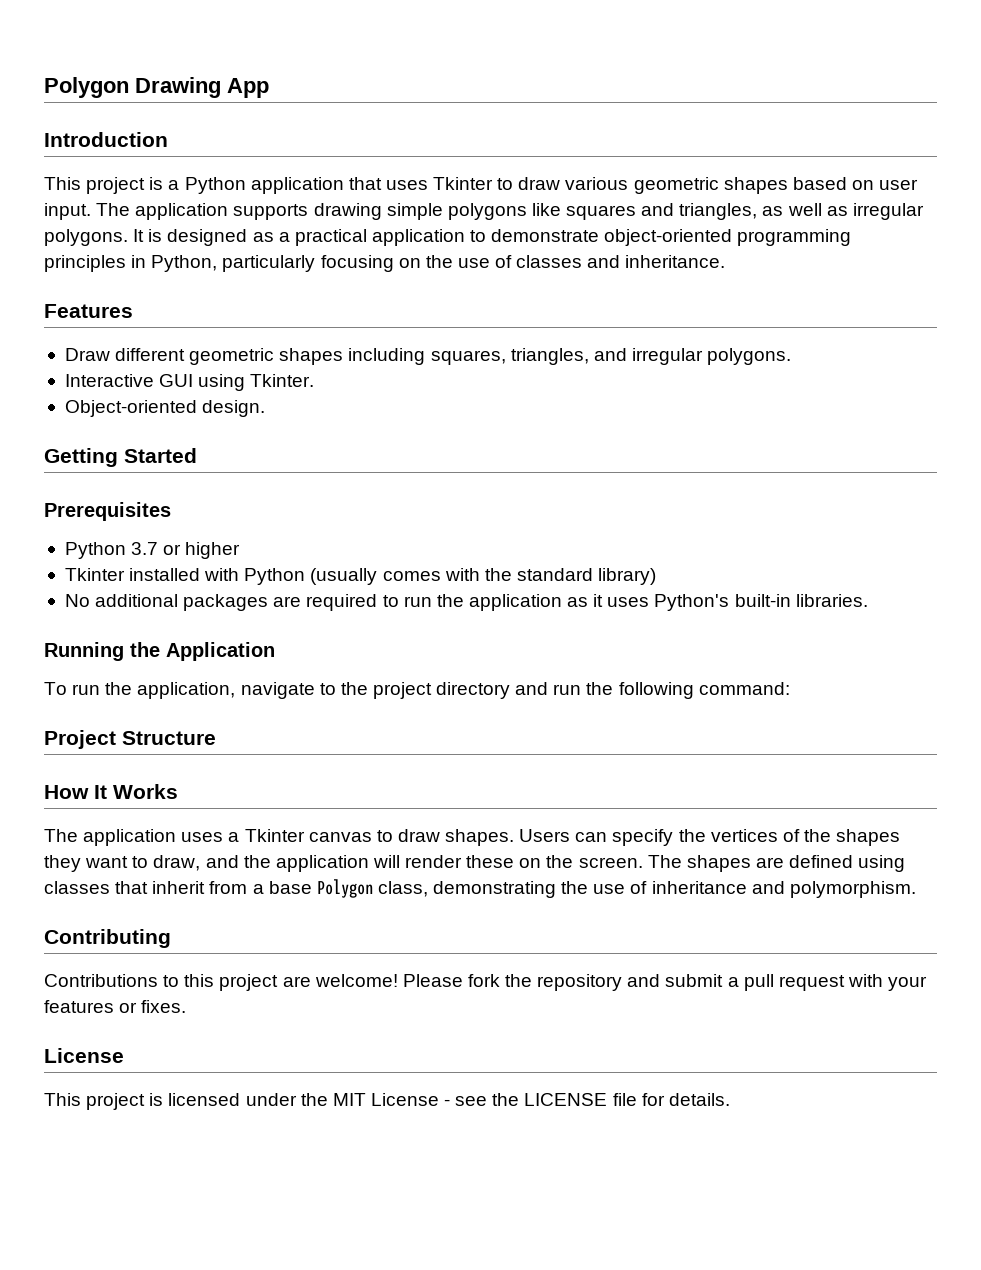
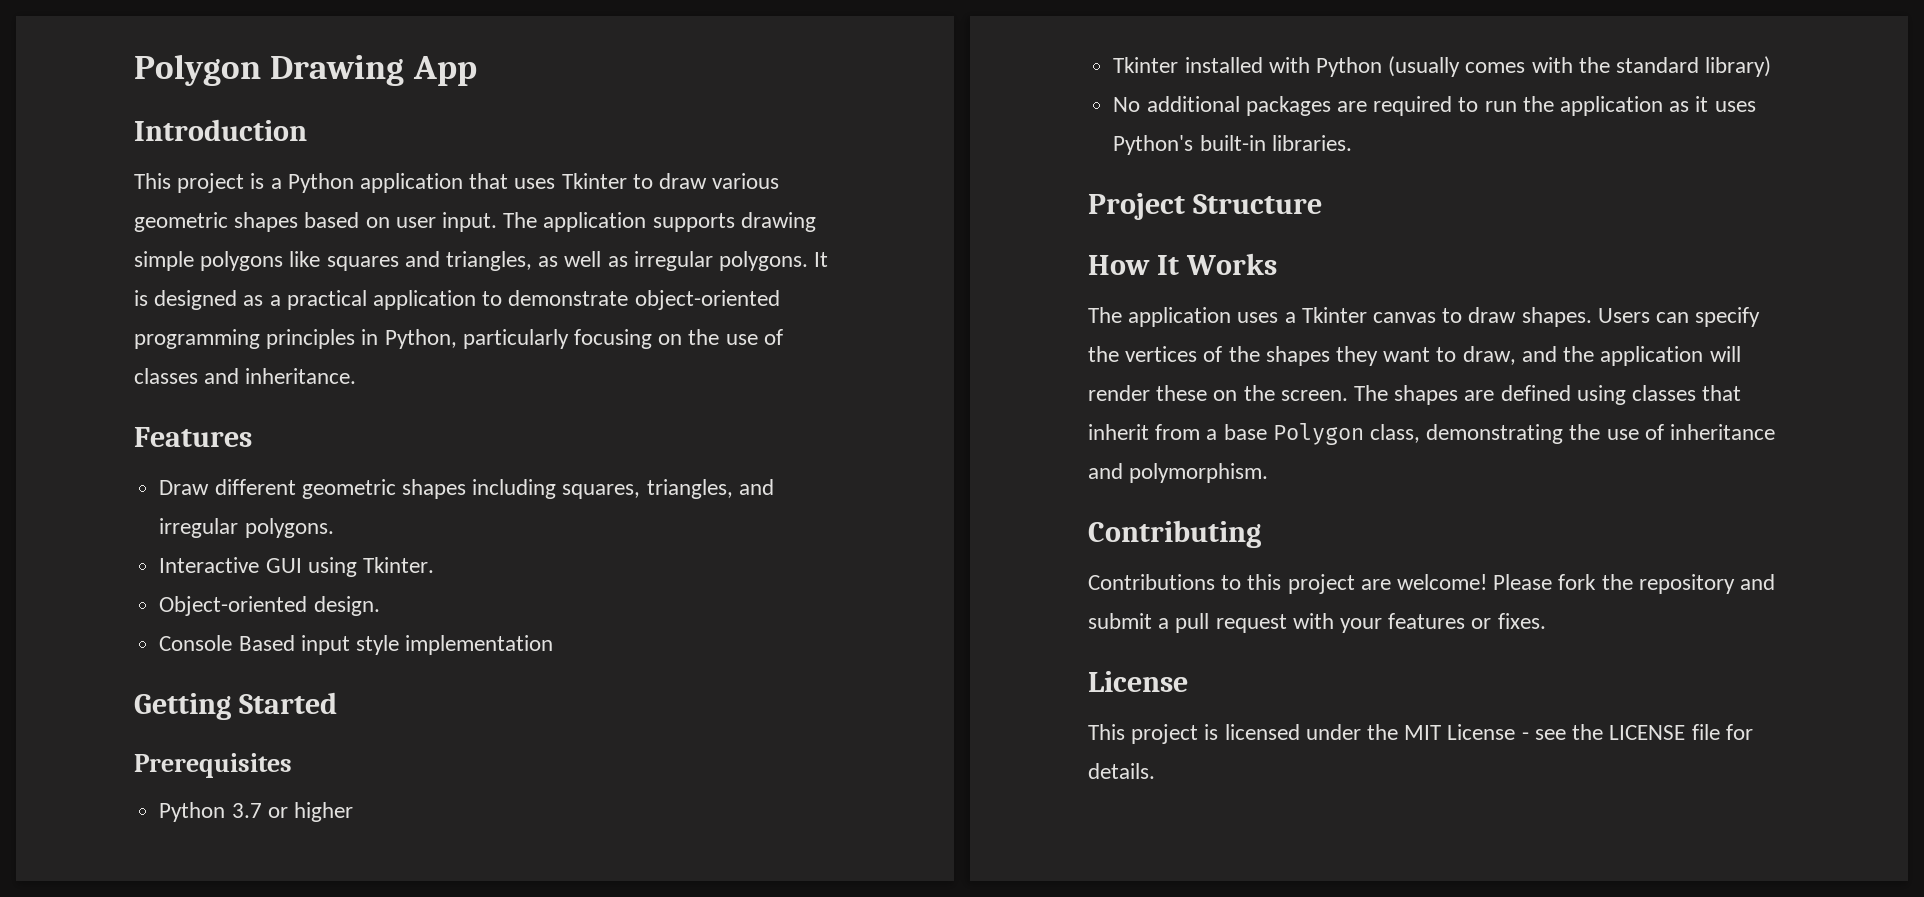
(266, 408) none -> [159,635,554,655] // Console Based input style implementation
[44,642,275,661] [44,682,790,699] // Running the Application // To run the application, navigate to the project directory and run the following command: -> (1352, 143) none

